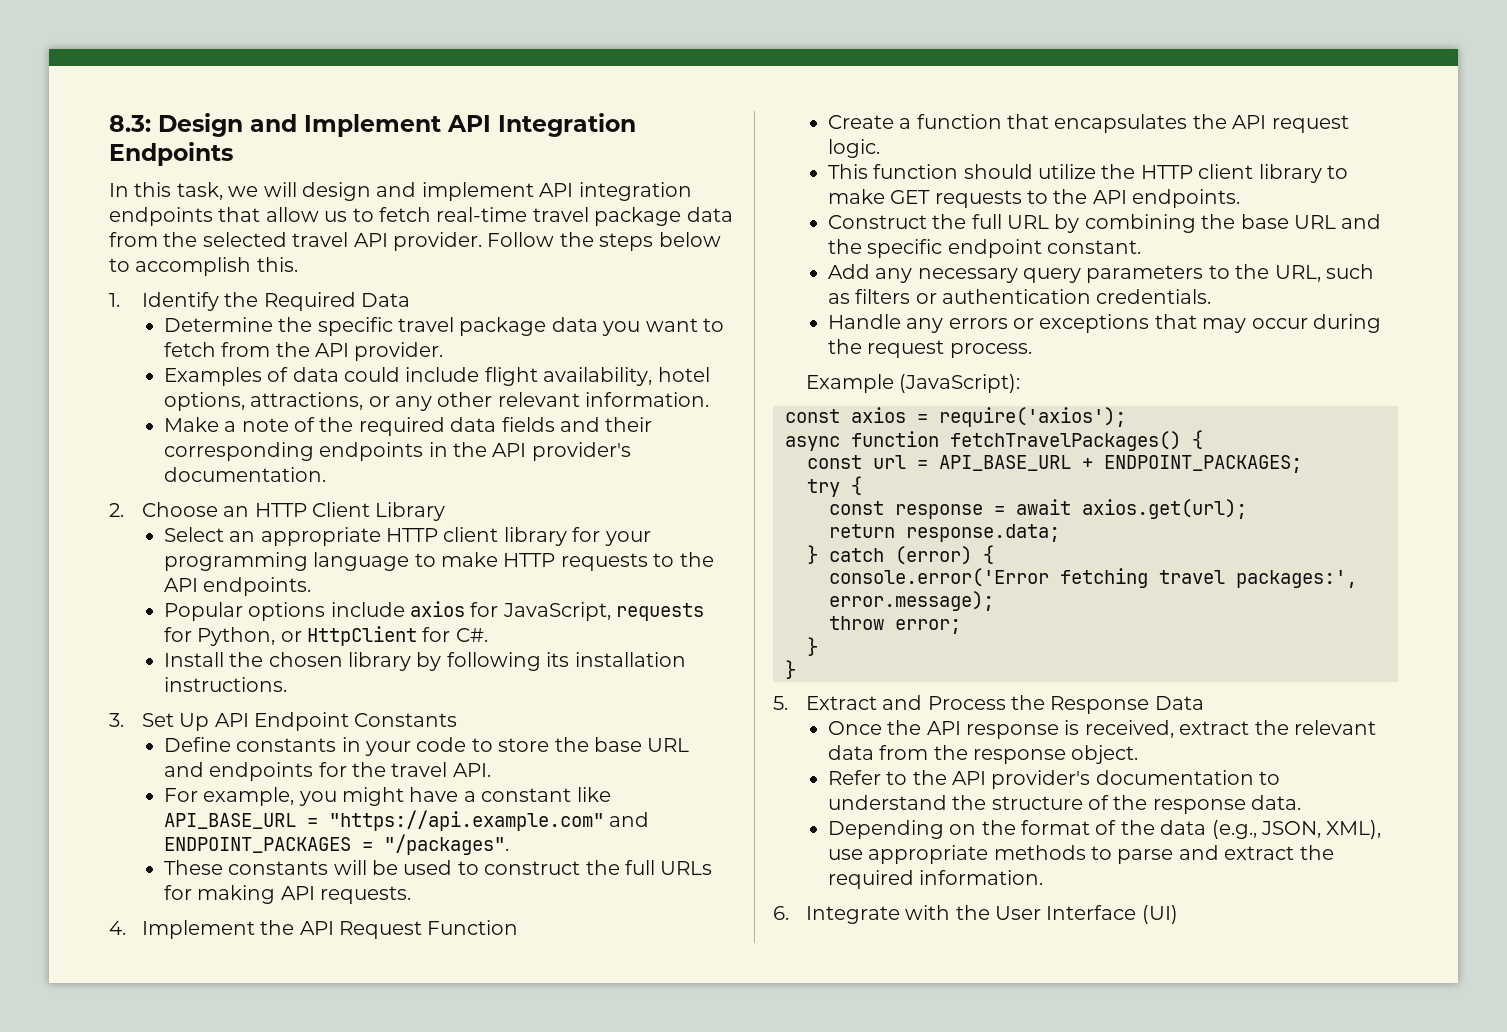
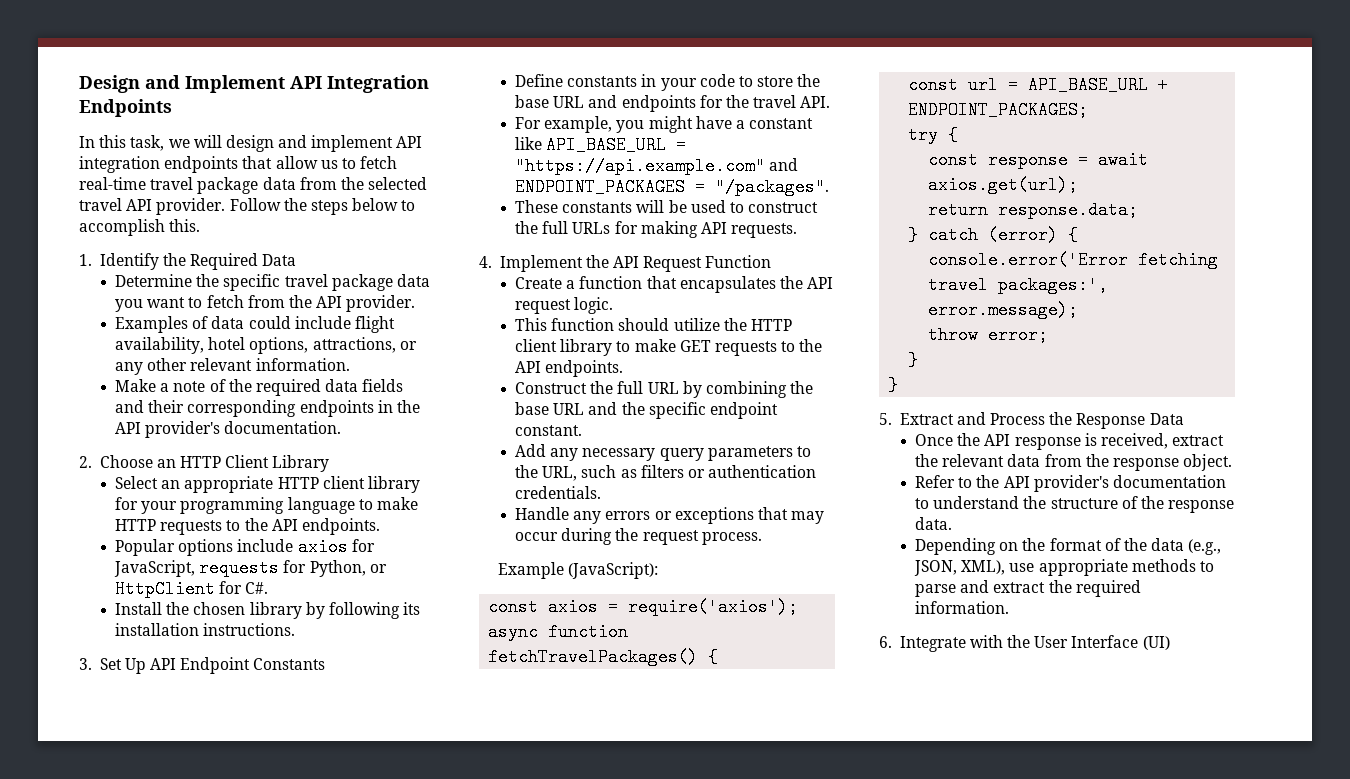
[109,115,151,132] 8.3: -> (79, 84) none

